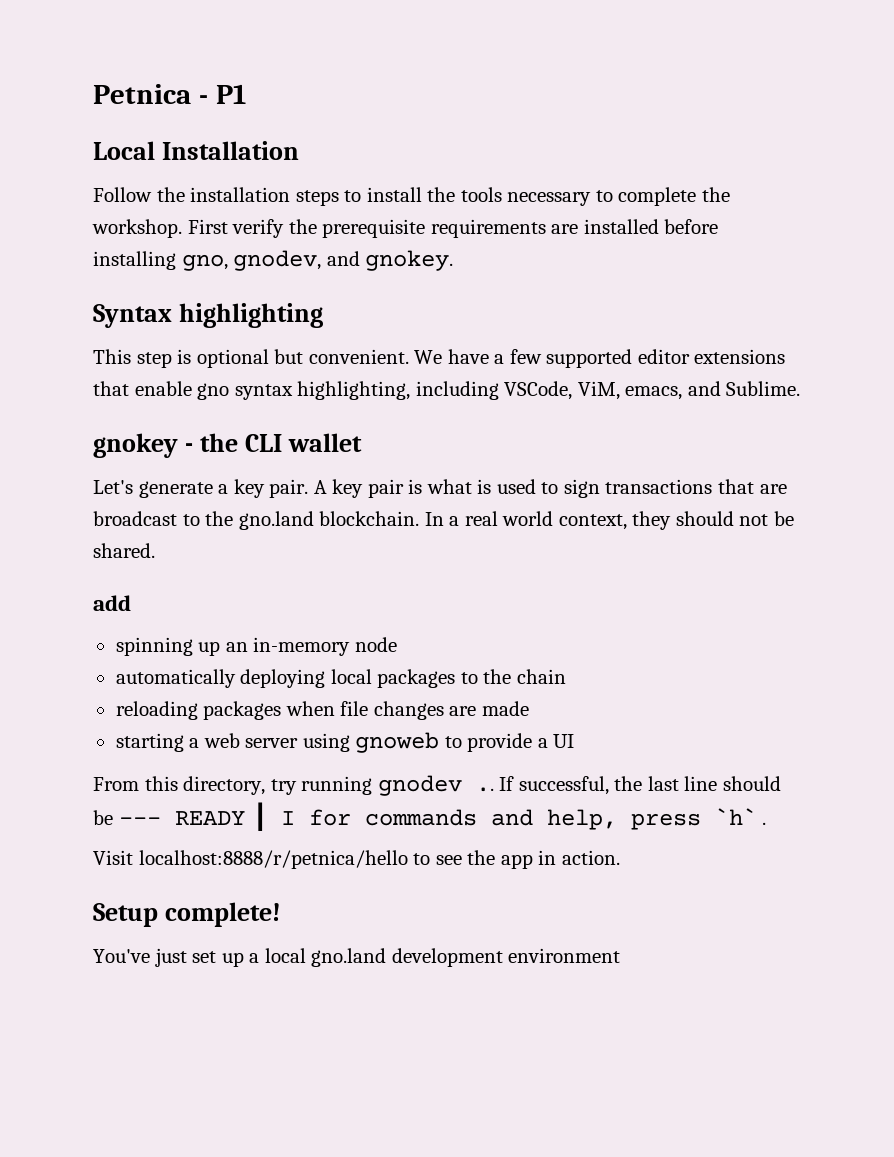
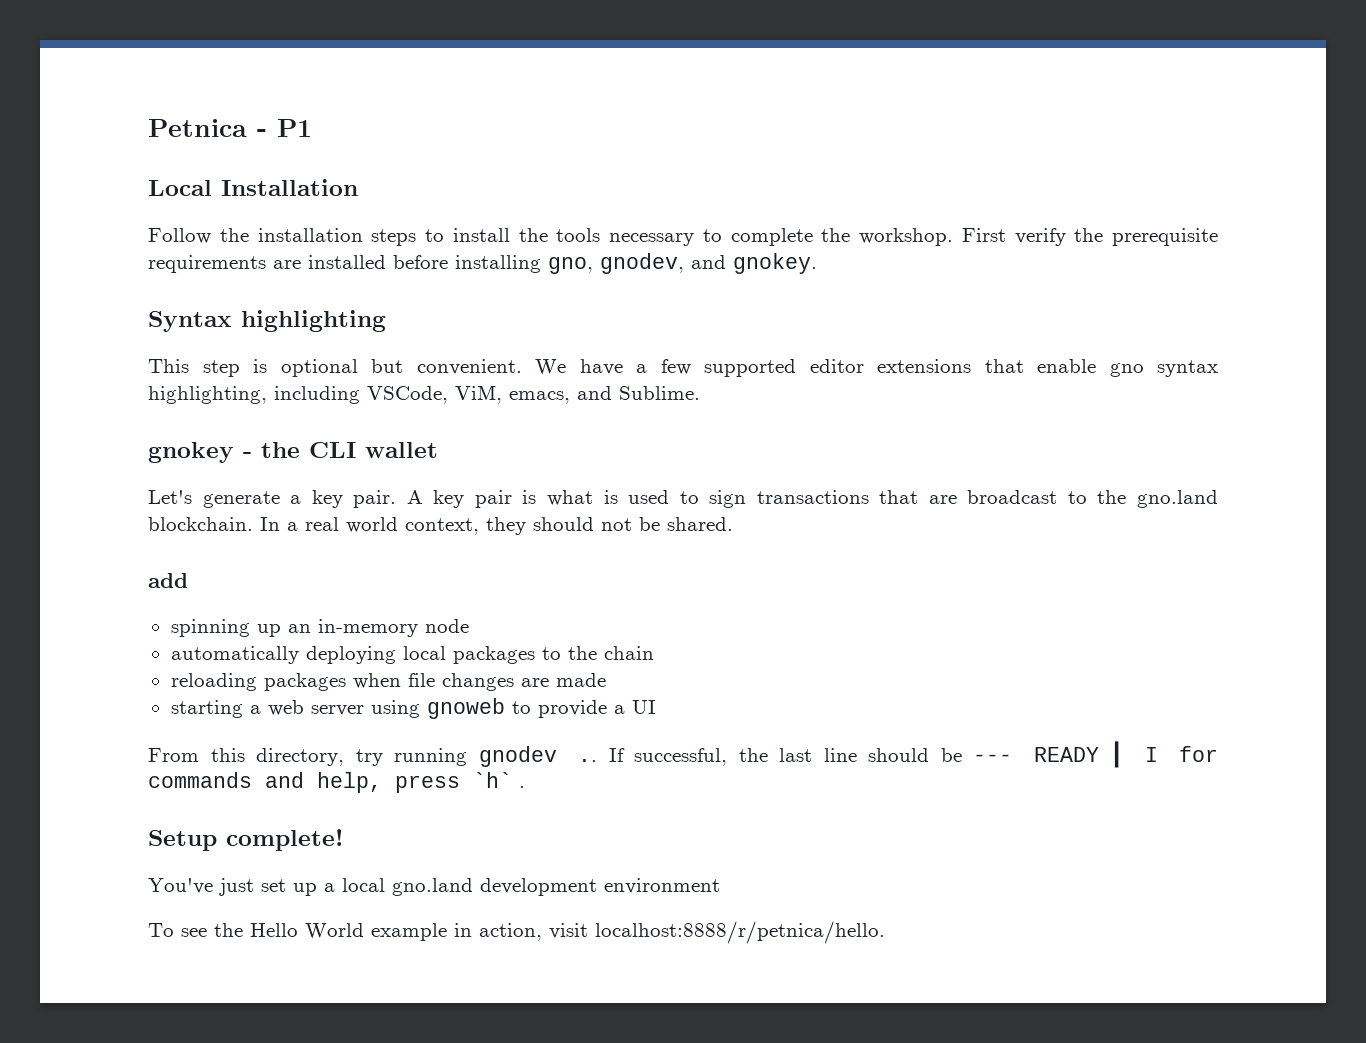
[93,850,620,869] // Visit localhost:8888/r/petnica/hello to see the app in action. -> (525, 787) none
(621, 955) none -> [148,921,885,944] // To see the Hello World example in action, visit localhost:8888/r/petnica/hello.

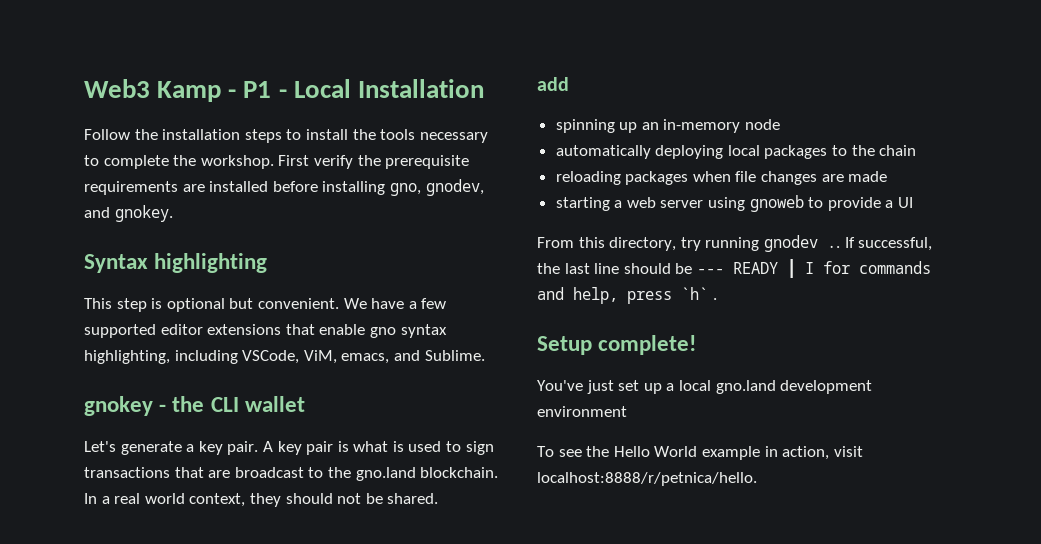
[148,119,247,137] Petnica -> [84,79,222,102] Web3 Kamp
(312, 128) // -> [278,89,287,98] -

